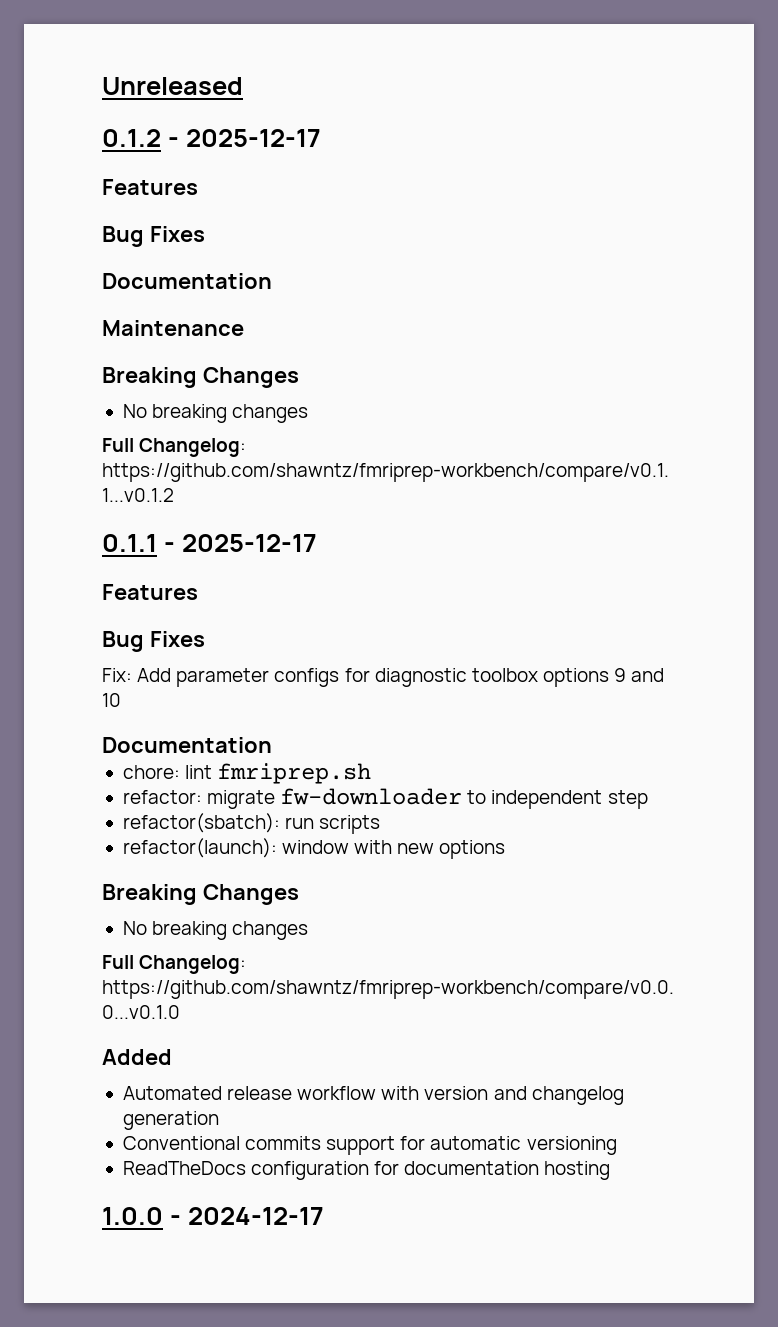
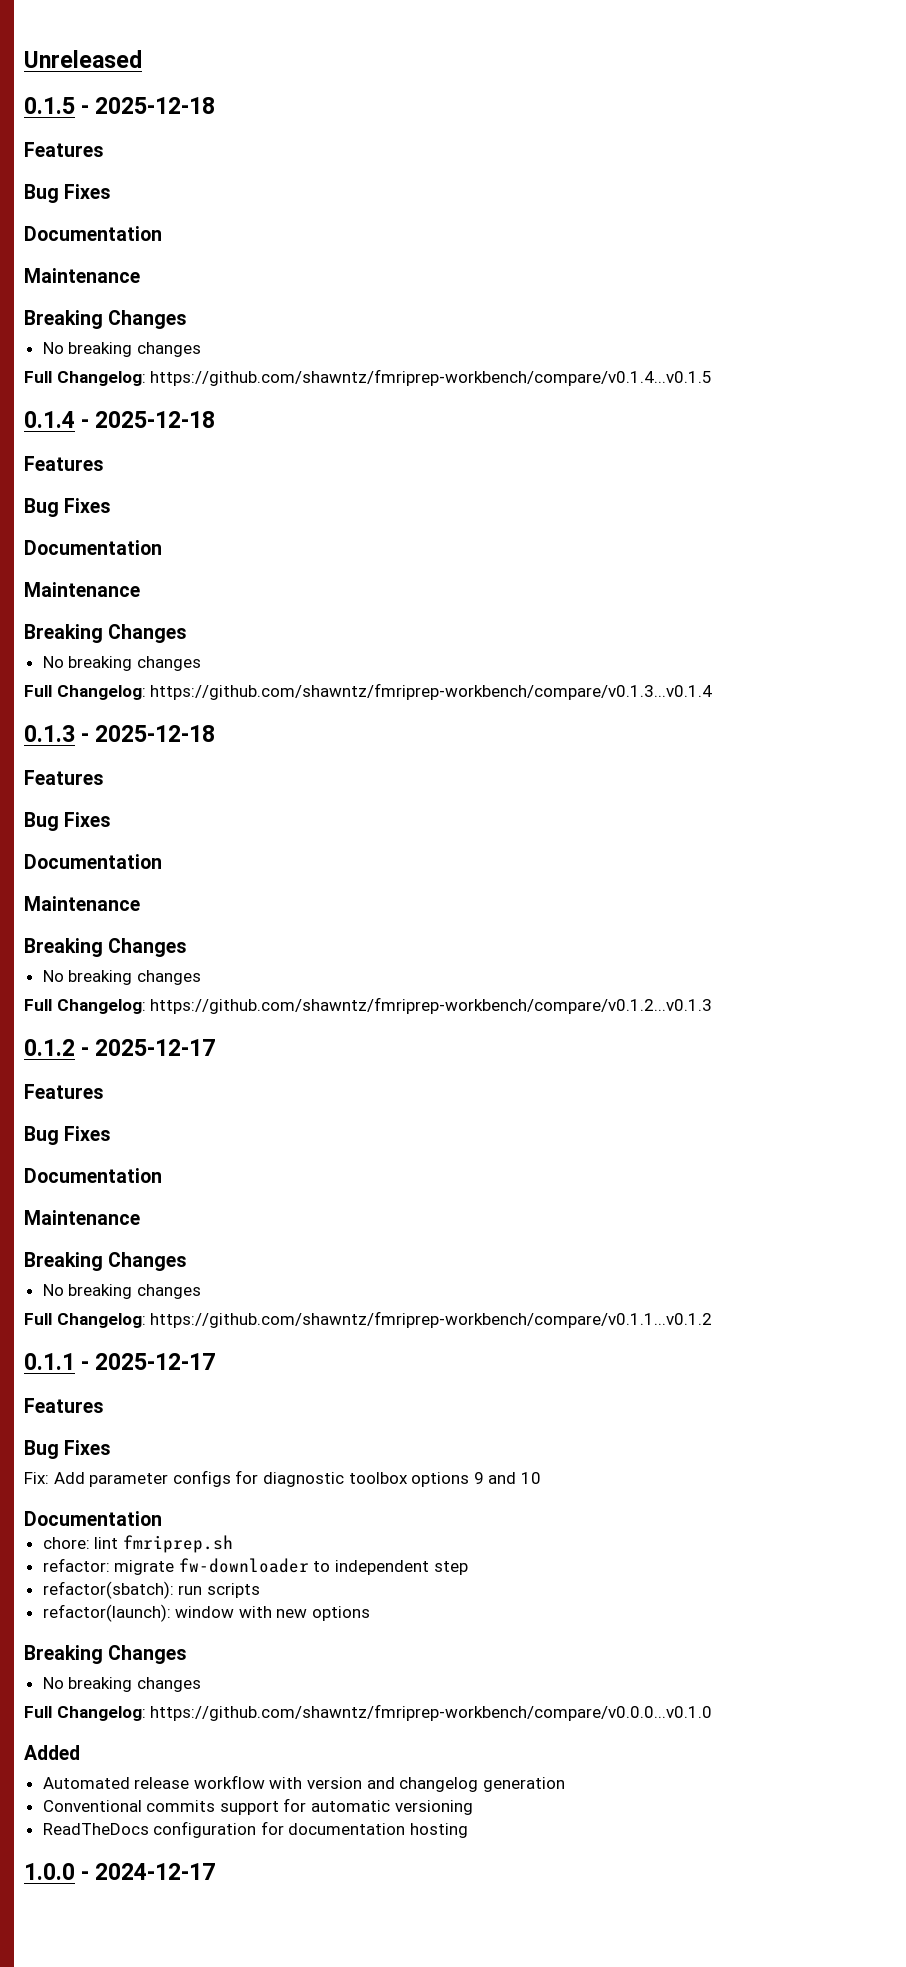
(243, 86) none -> [24,97,216,114] [24,142,104,157] [24,184,112,203] [24,226,162,241] [24,268,140,283] [24,310,188,329] [42,342,201,357] [24,369,713,386] [24,411,216,428] [24,456,104,471] [24,498,112,517] [24,540,162,555] [24,582,140,597] [24,624,188,643] [42,656,201,671] [24,683,713,700] [24,725,216,742] [24,770,104,785] [24,812,112,831] [24,854,162,869] [24,896,140,911] [24,938,188,957] [42,970,201,985] [24,997,713,1014] // 0.1.5 - 2025-12-18 // Features // Bug Fixes // Documentation // Maintenance // Breaking Changes // No breaking changes // Full Changelog: https://github.com/shawntz/fmriprep-workbench/compare/v0.1.4...v0.1.5 // 0.1.4 - 2025-12-18 // Features // Bug Fixes // Documentation // Maintenance // Breaking Changes // No breaking changes // Full Changelog: https://github.com/shawntz/fmriprep-workbench/compare/v0.1.3...v0.1.4 // 0.1.3 - 2025-12-18 // Features // Bug Fixes // Documentation // Maintenance // Breaking Changes // No breaking changes // Full Changelog: https://github.com/shawntz/fmriprep-workbench/compare/v0.1.2...v0.1.3

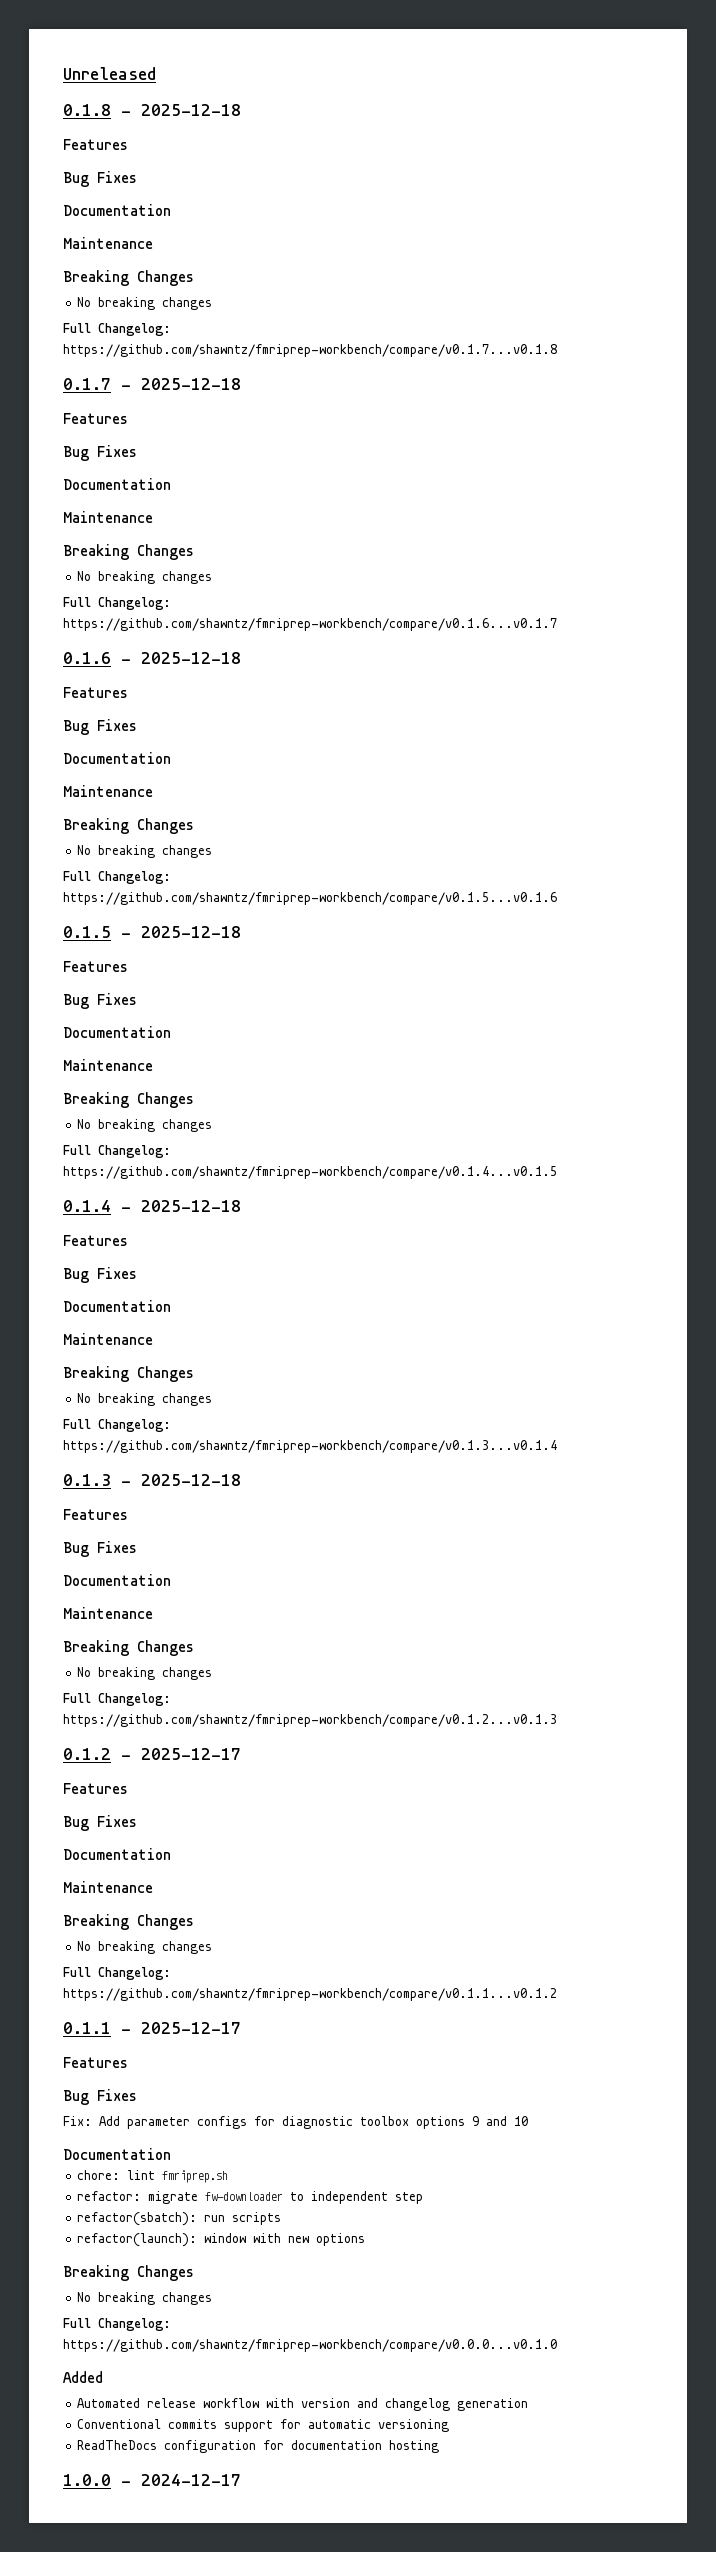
(142, 59) none -> [63,104,241,116] [63,139,128,150] [63,171,137,187] [63,204,171,216] [63,237,153,249] [63,270,194,286] [77,297,213,310] [63,323,171,336] [63,344,557,357] [63,378,241,390] [63,413,128,424] [63,445,137,461] [63,478,171,490] [63,511,153,523] [63,544,194,560] [77,571,213,584] [63,597,171,610] [63,618,557,631] [63,652,241,664] [63,687,128,698] [63,719,137,735] [63,752,171,764] [63,785,153,797] [63,818,194,834] [77,845,213,858] [63,871,171,884] [63,892,557,905] // 0.1.8 - 2025-12-18 // Features // Bug Fixes // Documentation // Maintenance // Breaking Changes // No breaking changes // Full Changelog: https://github.com/shawntz/fmriprep-workbench/compare/v0.1.7...v0.1.8 // 0.1.7 - 2025-12-18 // Features // Bug Fixes // Documentation // Maintenance // Breaking Changes // No breaking changes // Full Changelog: https://github.com/shawntz/fmriprep-workbench/compare/v0.1.6...v0.1.7 // 0.1.6 - 2025-12-18 // Features // Bug Fixes // Documentation // Maintenance // Breaking Changes // No breaking changes // Full Changelog: https://github.com/shawntz/fmriprep-workbench/compare/v0.1.5...v0.1.6

